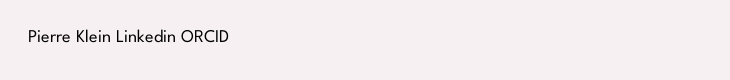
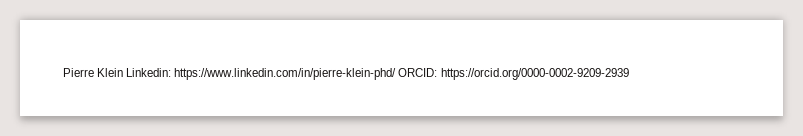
[115,29,229,43] Linkedin ORCID -> [126,68,629,80] Linkedin: https://www.linkedin.com/in/pierre-klein-phd/ ORCID: https://orcid.org/0000-0002-9209-2939

